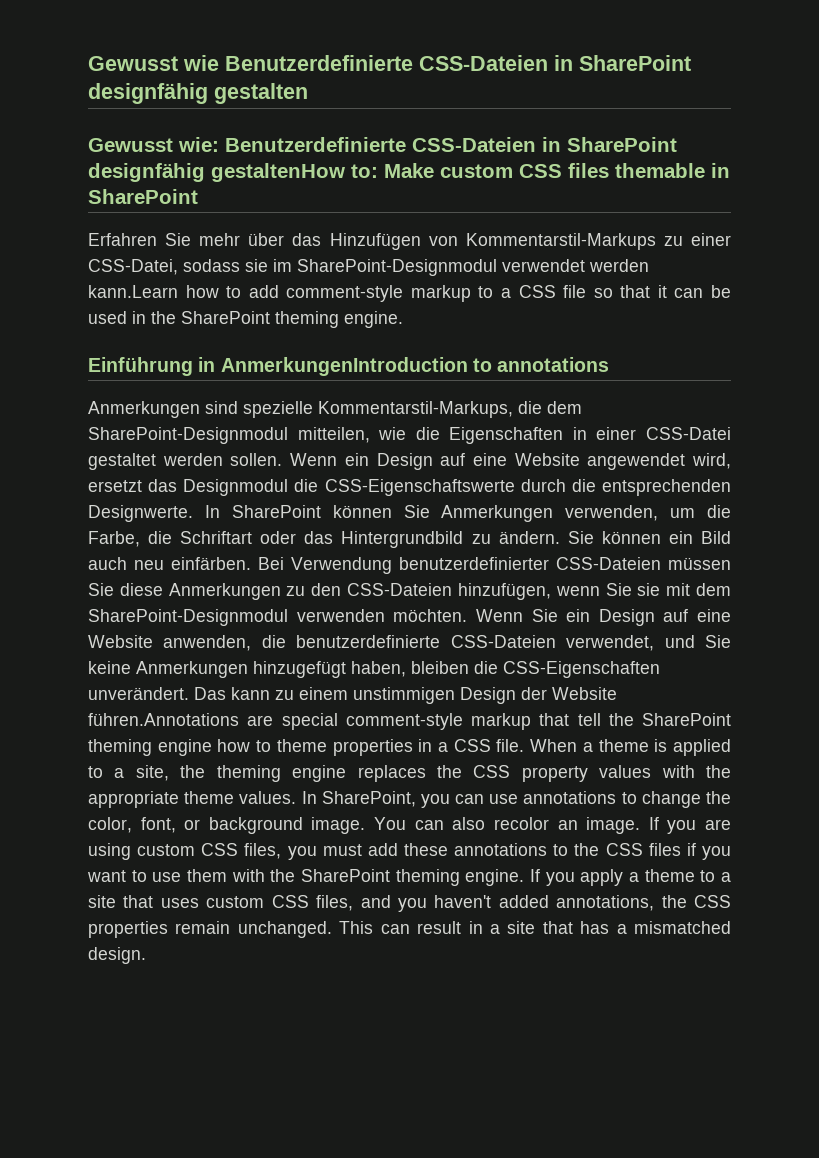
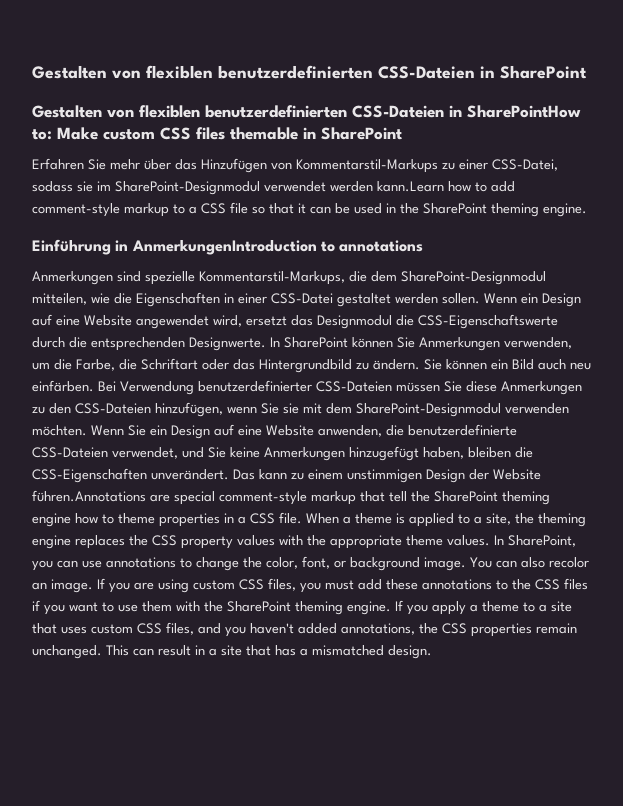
[88,55,691,71] [88,83,308,104] [88,137,677,152] [88,163,345,182] Gewusst wie Benutzerdefinierte CSS-Dateien in SharePoint designfähig gestalten // Gewusst wie: Benutzerdefinierte CSS-Dateien in SharePoint designfähig gestaltenHow -> [32,65,587,79] [32,105,581,118] Gestalten von flexiblen benutzerdefinierten CSS-Dateien in SharePoint // Gestalten von flexiblen benutzerdefinierten CSS-Dateien in SharePointHow

